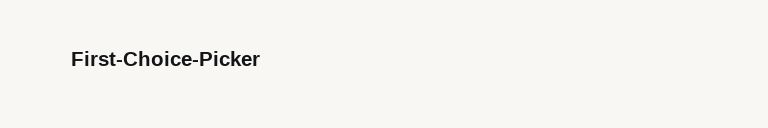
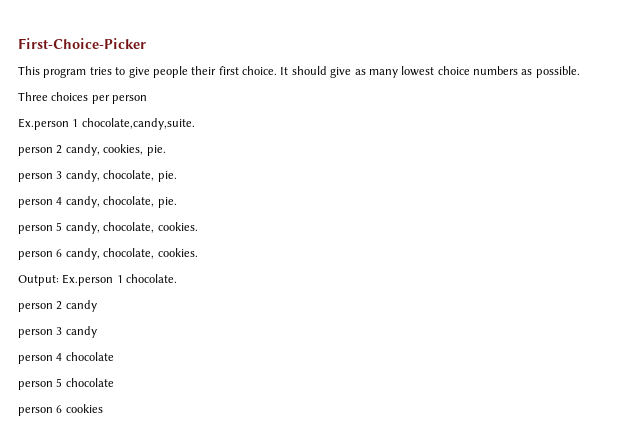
(260, 58) none -> [18,66,580,78] [18,92,148,104] [18,118,195,130] [18,144,166,156] [18,170,177,182] [18,196,177,208] [18,222,198,234] [18,248,198,260] [18,274,178,286] [18,300,97,312] [18,326,97,338] [18,352,114,364] [18,378,114,390] [18,404,103,416] // This program tries to give people their first choice. It should give as many lowest choice numbers as possible. // Three choices per person // Ex.person 1 chocolate,candy,suite. // person 2 candy, cookies, pie. // person 3 candy, chocolate, pie. // person 4 candy, chocolate, pie. // person 5 candy, chocolate, cookies. // person 6 candy, chocolate, cookies. // Output: Ex.person 1 chocolate. // person 2 candy // person 3 candy // person 4 chocolate // person 5 chocolate // person 6 cookies

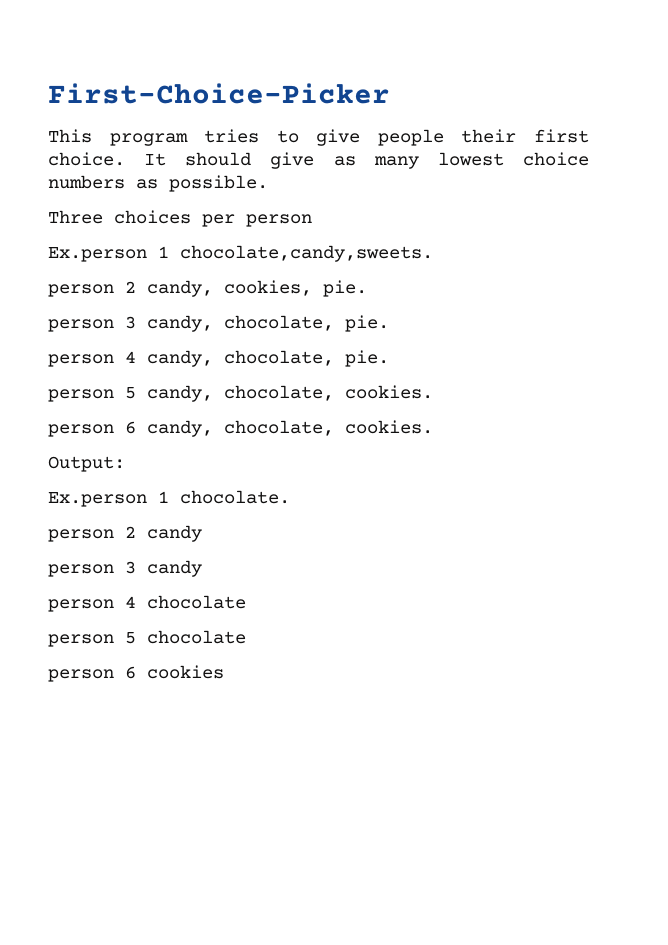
[81,118,195,130] chocolate,candy,suite. -> [180,245,433,262] chocolate,candy,sweets.
(59, 280) none -> (125, 464) //

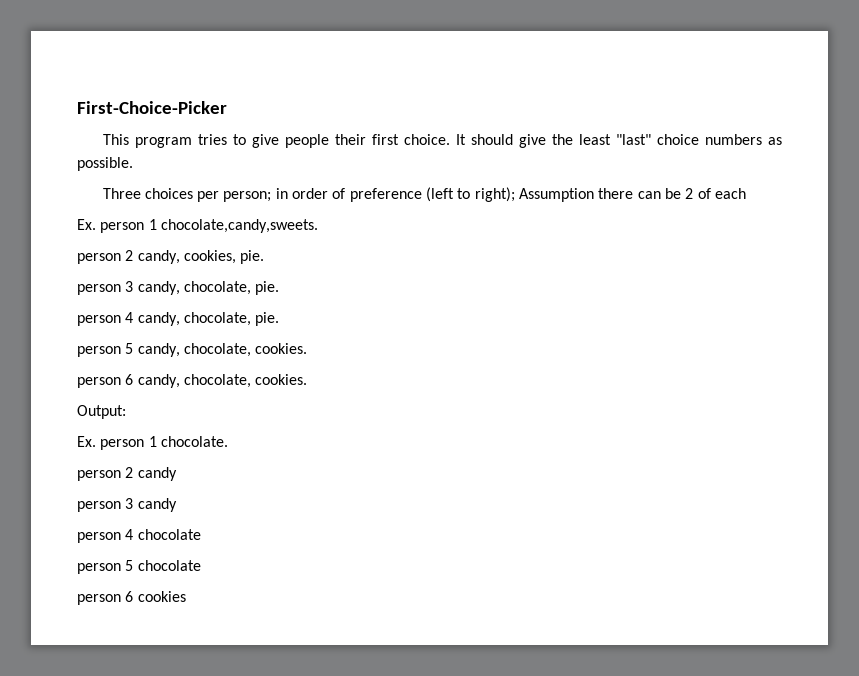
[333,152,504,169] as many lowest -> [551,134,651,145] the least "last"
[246,214,312,227] [48,247,147,262] person // Ex.person -> [223,187,746,202] [77,219,145,233] person; in order of preference (left to right); Assumption there can be 2 of each // Ex. person
[48,492,147,507] Ex.person -> [77,436,145,450] Ex. person

